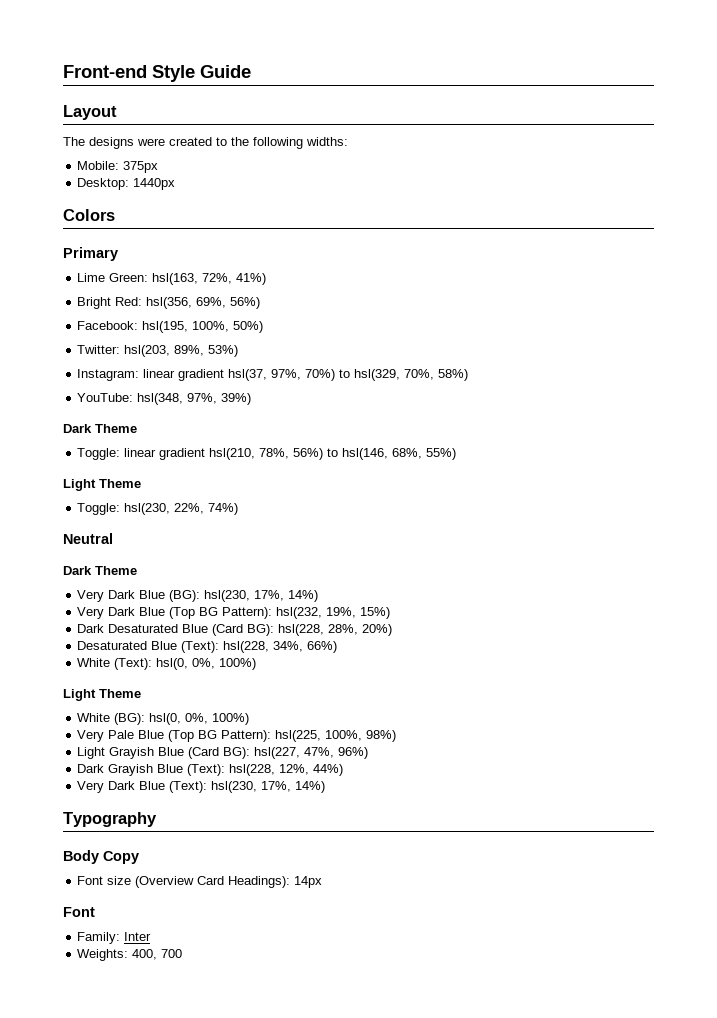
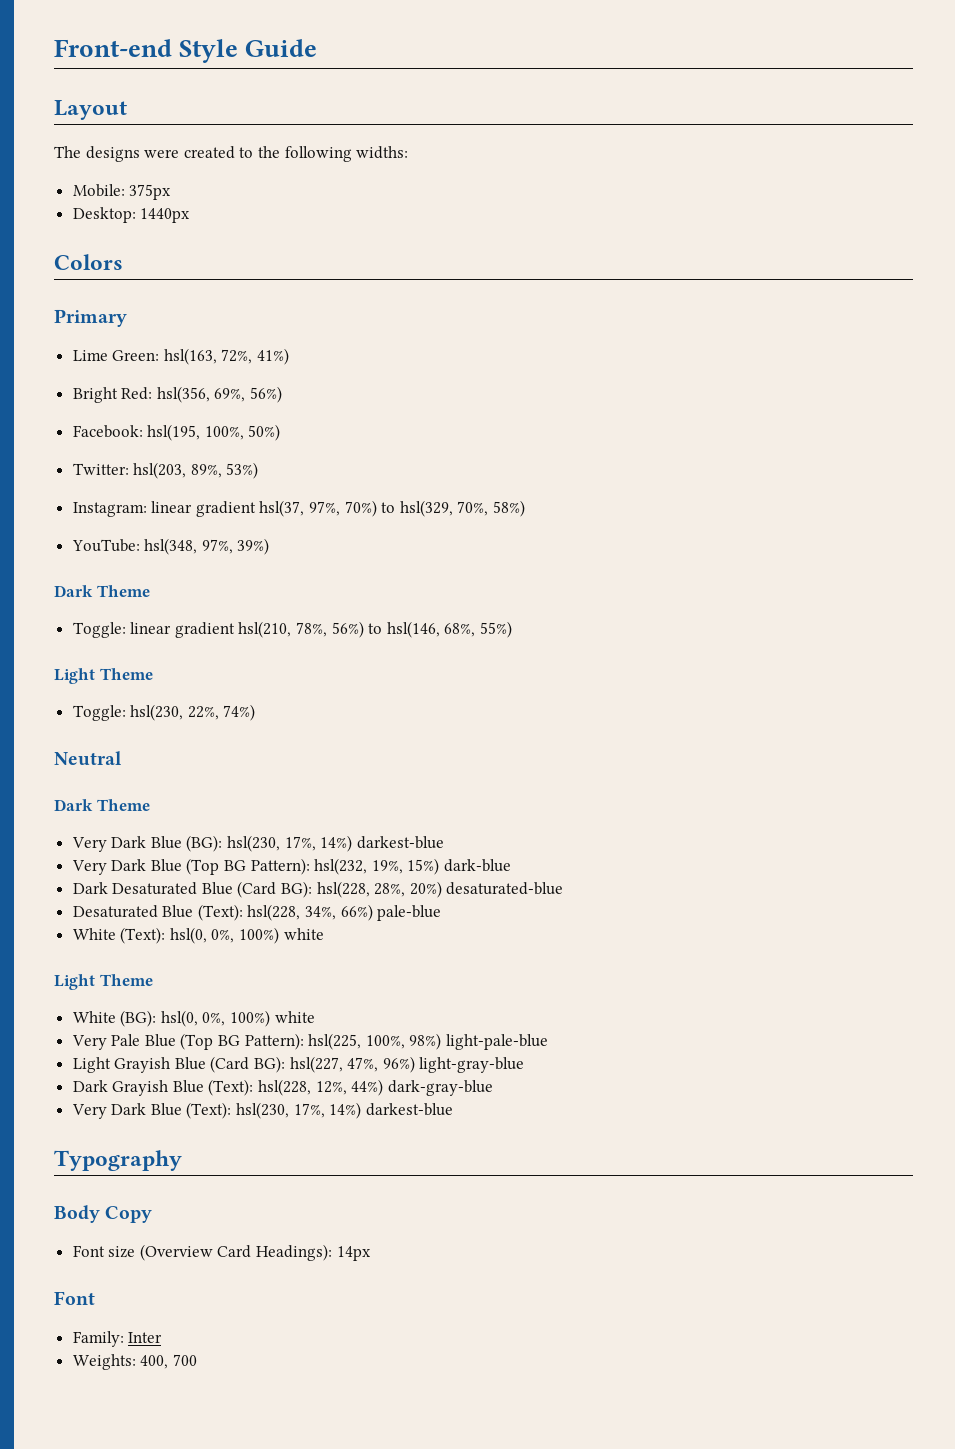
(319, 596) none -> [356,836,444,849] darkest-blue
(391, 613) none -> [444,859,512,872] dark-blue
(393, 630) none -> [446,882,564,895] desaturated-blue
(338, 647) none -> [377,905,442,921] pale-blue
(257, 664) none -> [283,928,324,940] white
(250, 719) none -> [274,1011,315,1023] white
(397, 736) none -> [446,1034,549,1050] light-pale-blue
(369, 753) none -> [419,1057,525,1073] light-gray-blue
(344, 770) none -> [387,1080,493,1096] dark-gray-blue
(326, 787) none -> [365,1103,453,1116] darkest-blue

